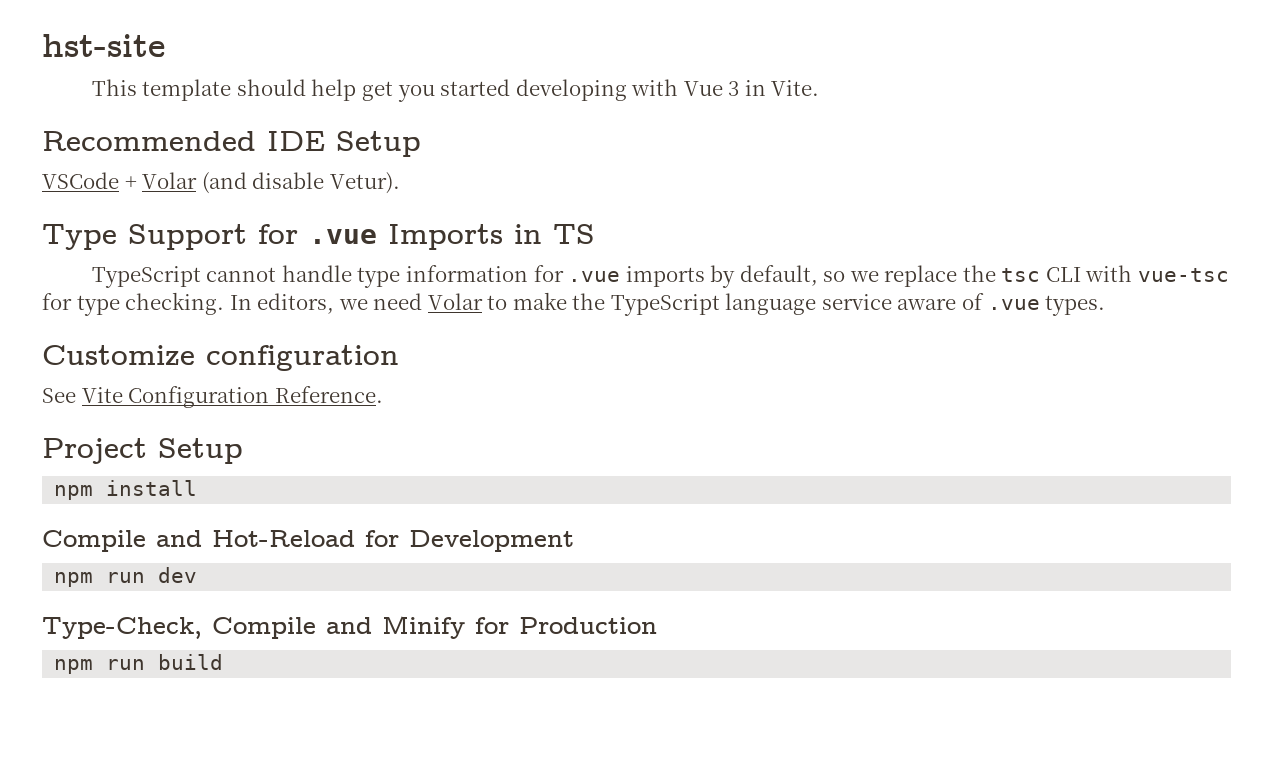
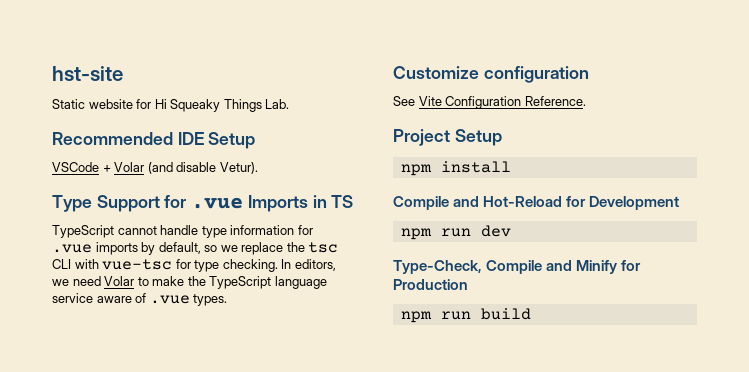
[91,79,820,102] This template should help get you started developing with Vue 3 in Vite. -> [52,99,290,112] Static website for Hi Squeaky Things Lab.

